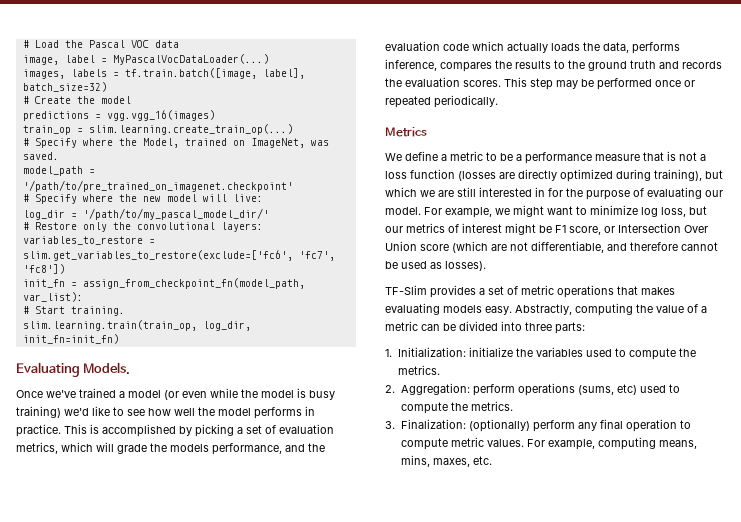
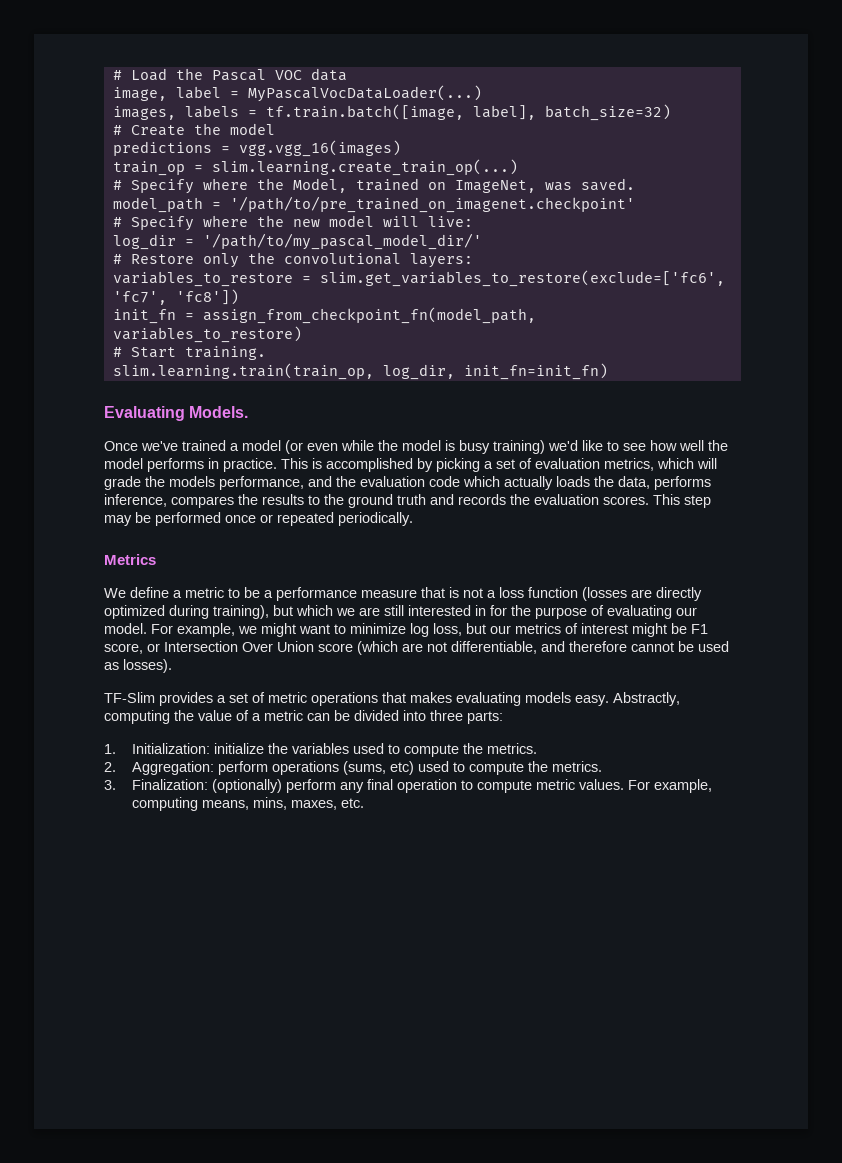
[22,292,83,302] var_list): -> [112,326,302,343] variables_to_restore)

